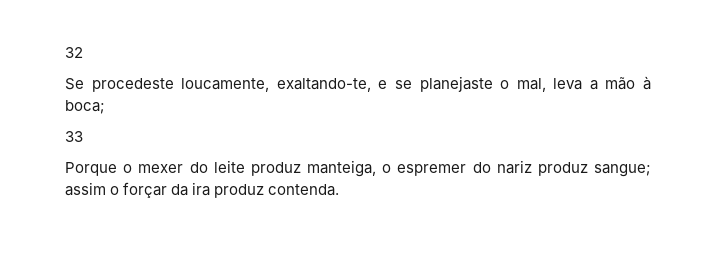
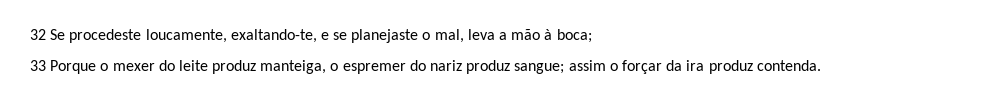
(83, 52) // -> (46, 34) none
(83, 136) // -> (46, 65) none

